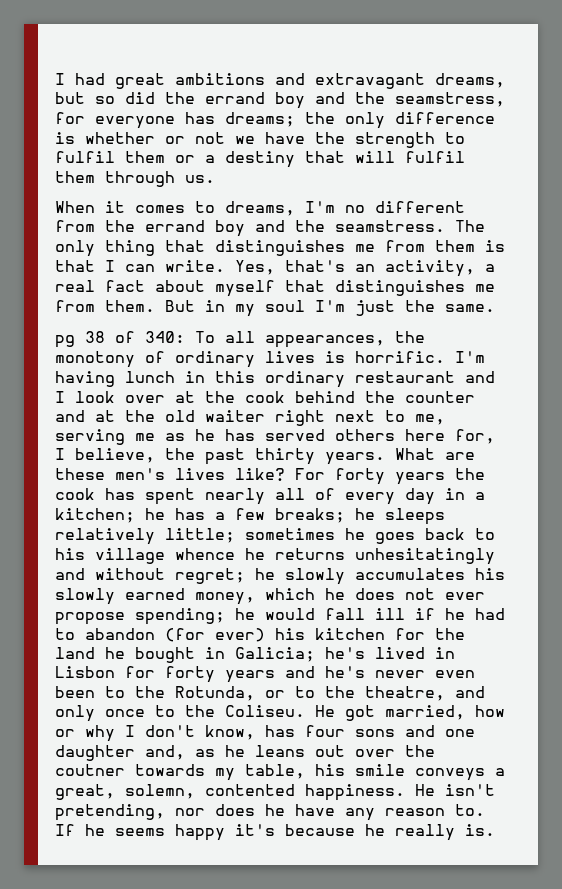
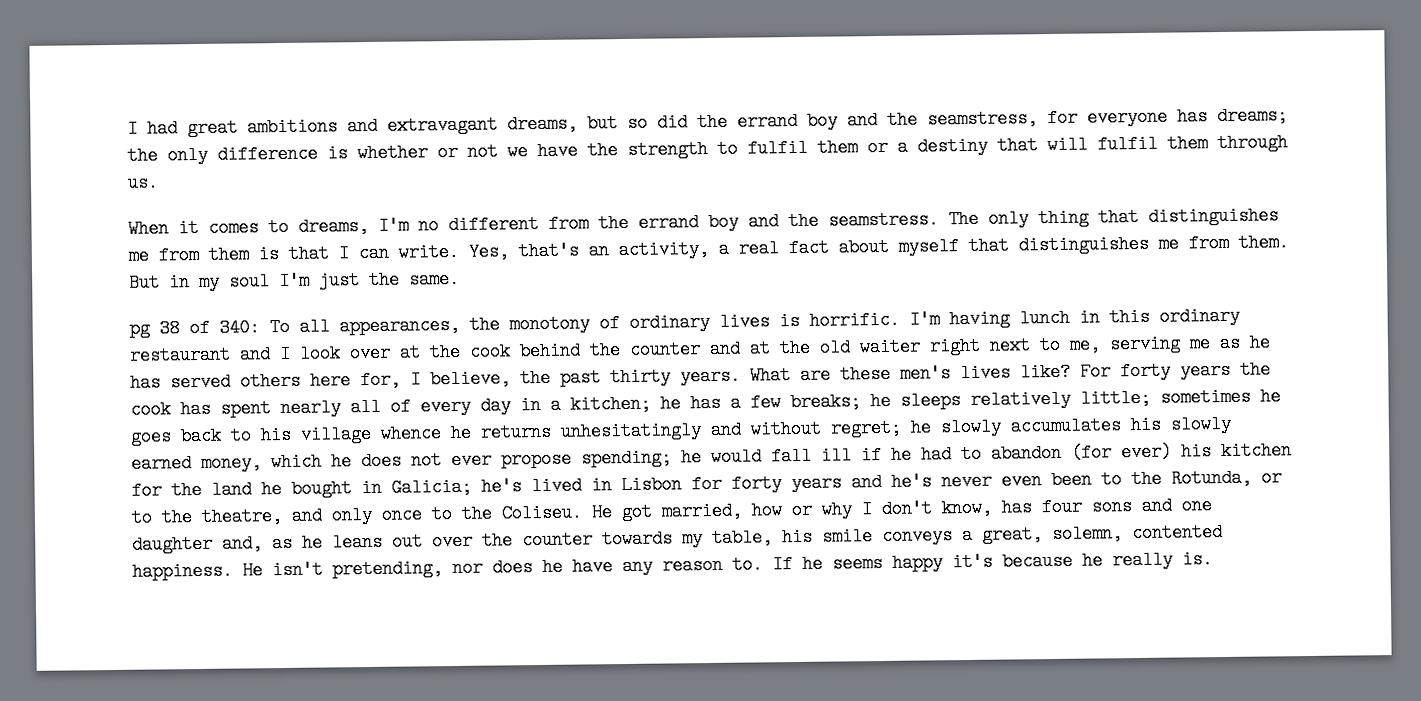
[55,764,125,776] coutner -> [522,530,593,550] counter

